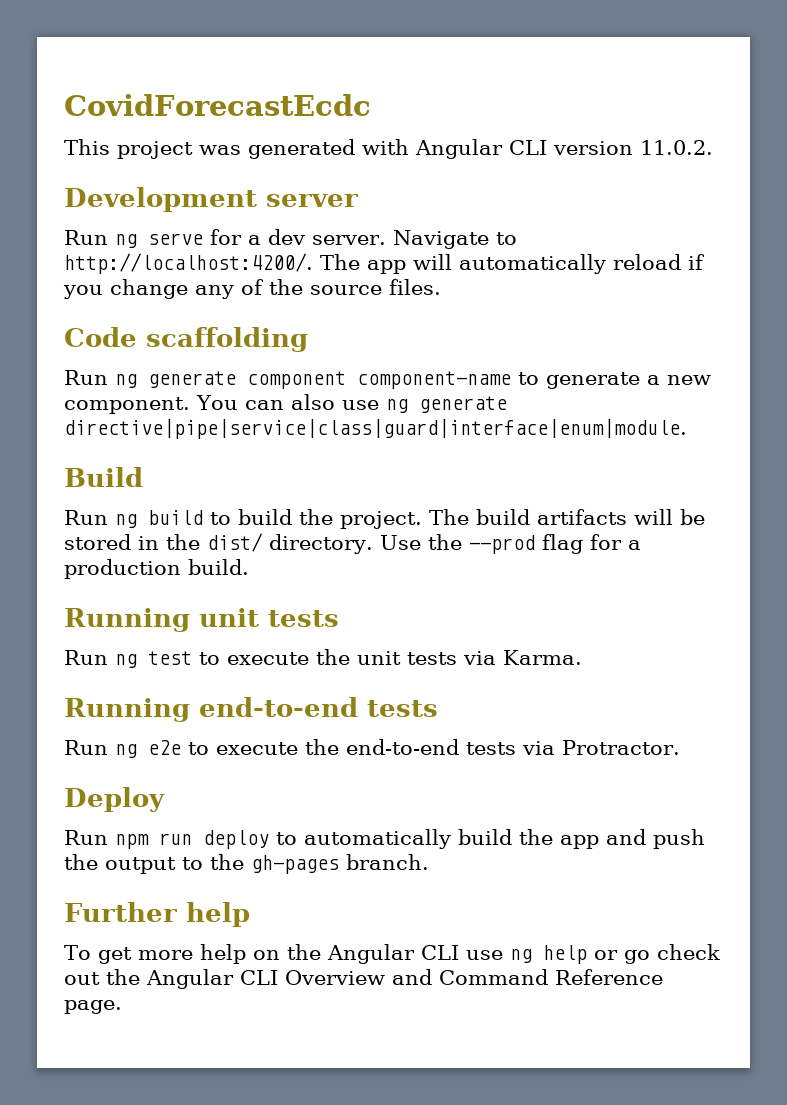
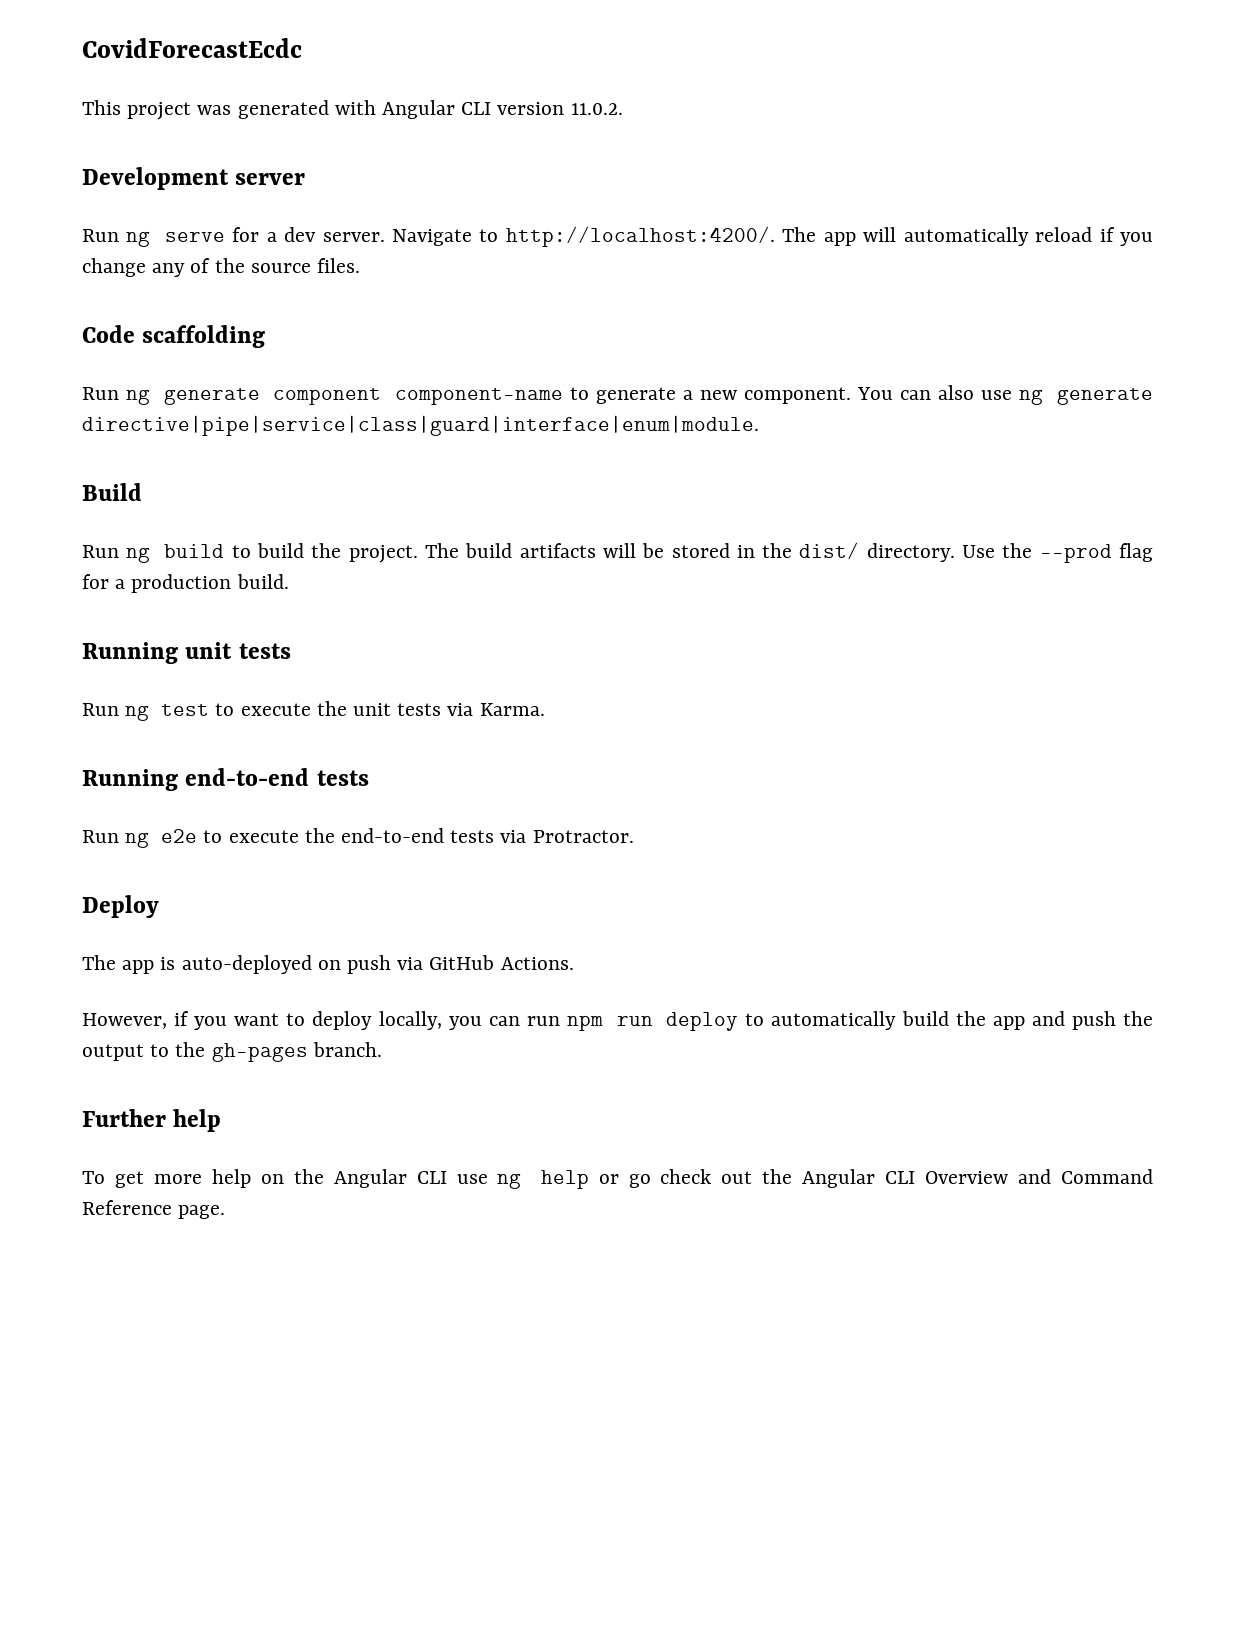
[64,830,108,845] Run -> [82,955,574,974] [82,1011,560,1030] The app is auto-deployed on push via GitHub Actions. // However, if you want to deploy locally, you can run

